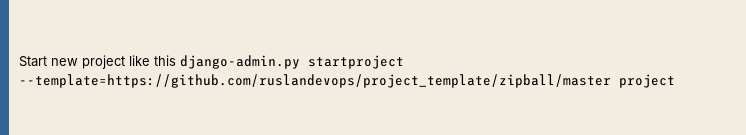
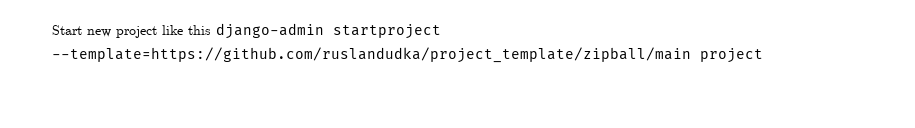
[180,55,404,69] [19,74,611,88] django-admin.py startproject --template=https://github.com/ruslandevops/project_template/zipball/master -> [216,23,441,39] [52,47,691,63] django-admin startproject --template=https://github.com/ruslandudka/project_template/zipball/main

